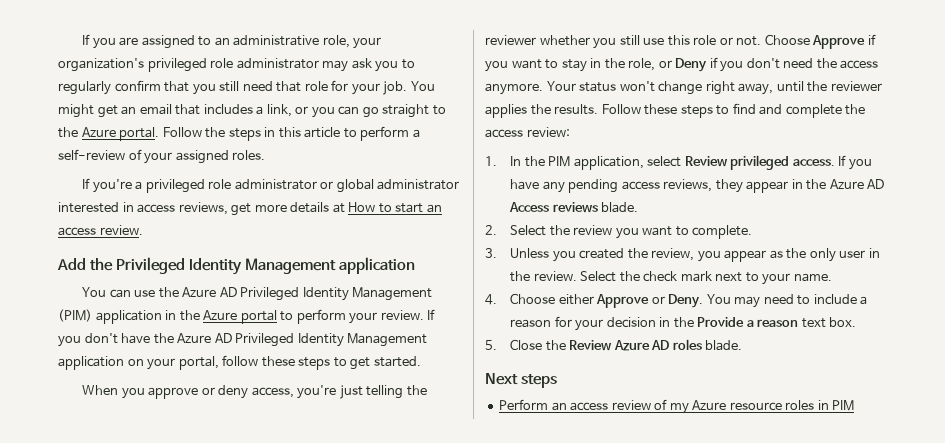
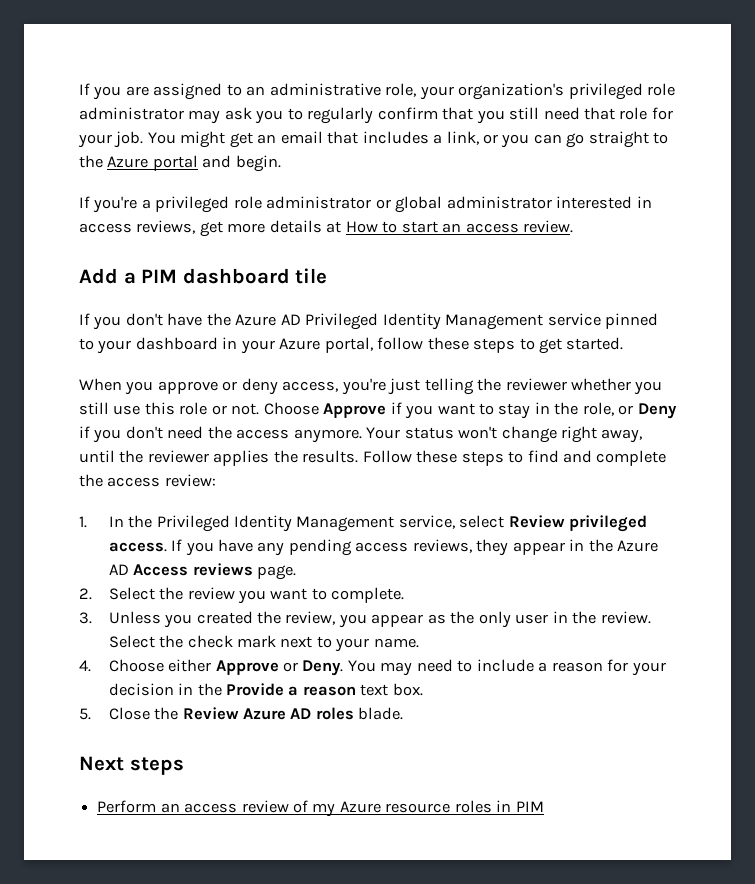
[119,126,420,141] [58,149,266,164] portal. Follow the steps in this article to perform a self-review of your assigned roles. -> [152,155,281,172] portal and begin.
[89,257,415,275] [82,287,433,301] [58,309,424,324] the Privileged Identity Management application // You can use the Azure AD Privileged Identity Management (PIM) application in the Azure portal to perform your review. -> [123,268,328,284] a PIM dashboard tile //
[58,356,176,370] application on your -> [547,313,659,329] [79,337,321,354] service pinned to your dashboard in your Azure
[548,156,644,170] PIM application, -> [156,515,455,532] Privileged Identity Management service,
[601,202,639,213] blade. -> [256,565,296,580] page.

